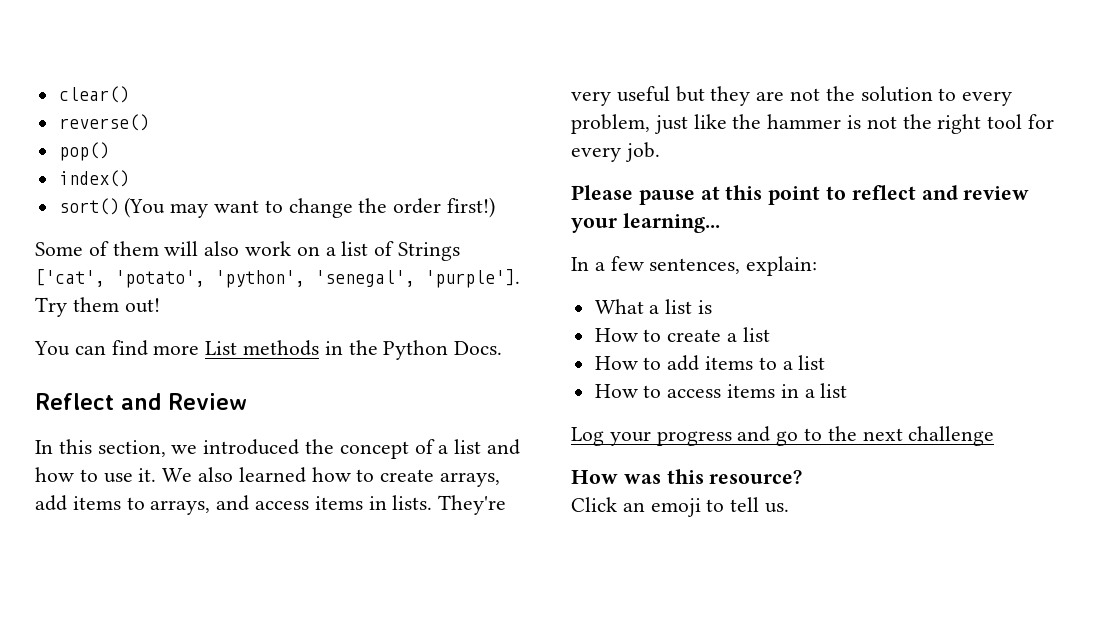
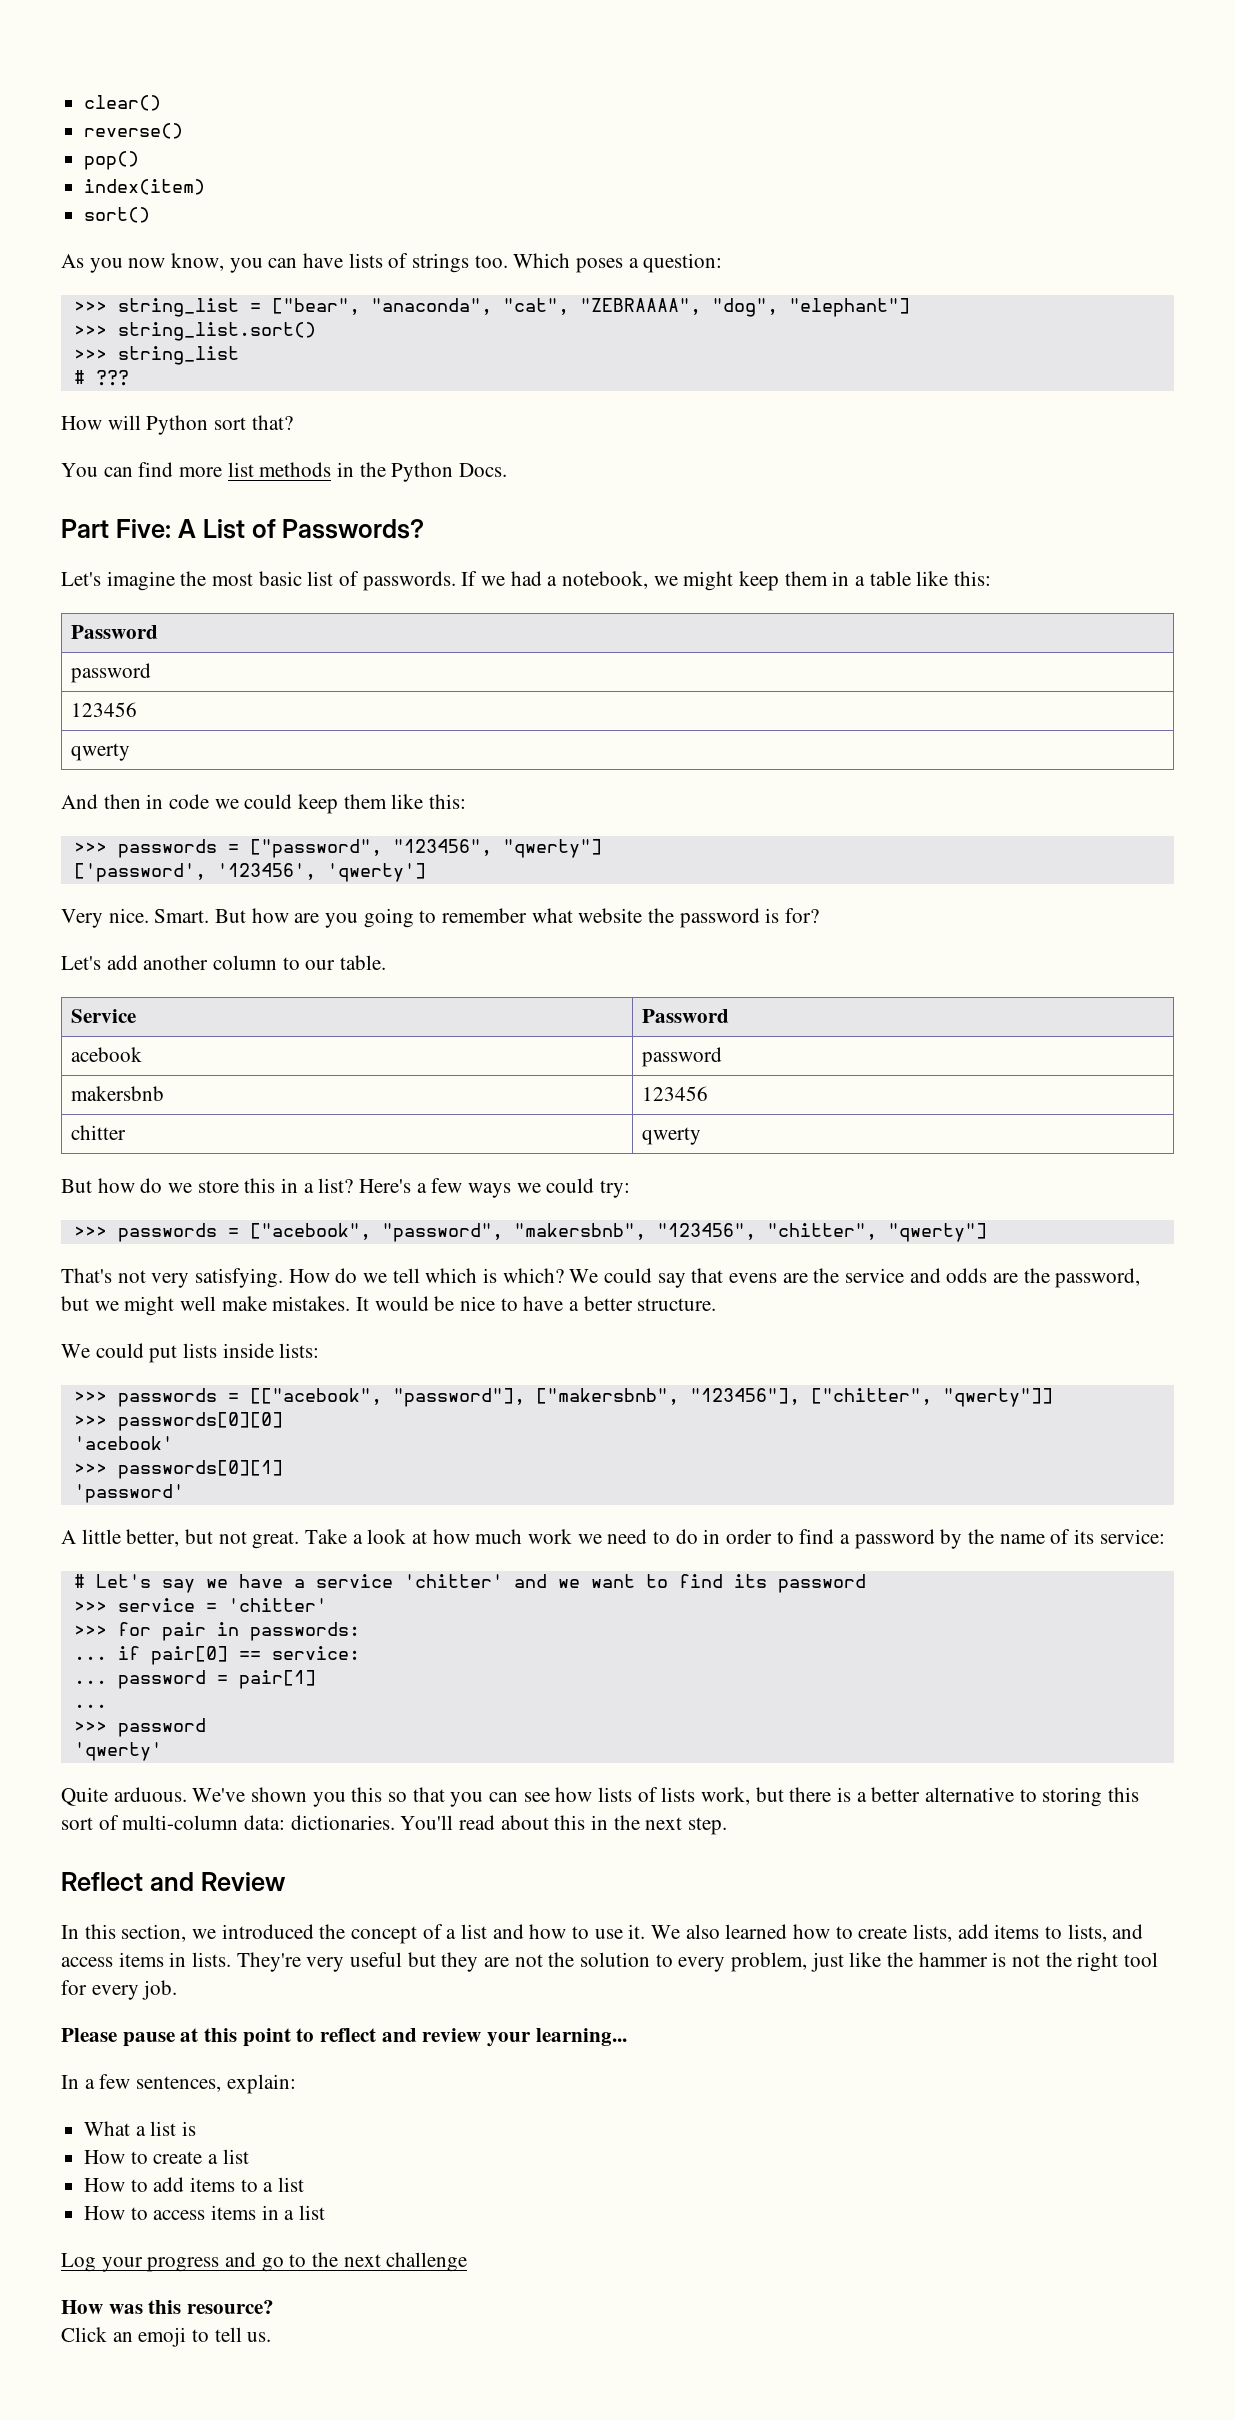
[58,170,129,187] index() -> [84,179,206,195] index(item)
[124,197,496,218] [35,241,461,261] [35,269,520,288] [35,297,160,317] (You may want to change the order first!) // Some of them will also work on a list of Strings ['cat', 'potato', 'python', 'senegal', 'purple']. Try them out! -> [61,253,723,273] [73,298,910,317] [73,322,316,341] [73,346,239,365] [73,370,129,386] [61,415,293,435] // As you now know, you can have lists of strings too. Which poses a question: // >>> string_list = ["bear", "anaconda", "cat", "ZEBRAAAA", "dog", "elephant"] // >>> string_list.sort() // >>> string_list // # ??? // How will Python sort that?
[205,341,238,355] List -> [227,462,254,477] list
(503, 348) none -> [61,519,425,539] [61,571,992,591] [70,625,158,639] [70,663,151,683] [70,702,137,717] [70,743,130,761] [61,794,467,814] [73,839,602,858] [73,863,426,882] [61,908,820,928] [61,955,387,970] [70,1009,136,1023] [641,1009,729,1023] [70,1047,142,1062] [641,1047,722,1067] [70,1086,164,1101] [641,1086,708,1101] [70,1125,126,1140] [641,1127,701,1145] [61,1178,631,1198] [73,1223,987,1242] [61,1268,1141,1288] [61,1296,717,1316] [61,1343,320,1363] [73,1388,1053,1407] [73,1412,283,1431] [73,1436,173,1450] [73,1460,283,1479] [73,1484,184,1503] [61,1529,1165,1549] [73,1574,866,1593] [73,1598,327,1612] [73,1622,360,1641] [73,1646,360,1665] [73,1670,316,1689] [73,1704,107,1708] [73,1718,206,1737] [73,1742,162,1761] [61,1787,1140,1807] [61,1815,728,1835] // Part Five: A List of Passwords? // Let's imagine the most basic list of passwords. If we had a notebook, we might keep them in a table like this: // Password // password // 123456 // qwerty // And then in code we could keep them like this: // >>> passwords = ["password", "123456", "qwerty"] // ['password', '123456', 'qwerty'] // Very nice. Smart. But how are you going to remember what website the password is for? // Let's add another column to our table. // Service | Password // acebook | password // makersbnb | 123456 // chitter | qwerty // But how do we store this in a list? Here's a few ways we could try: // >>> passwords = ["acebook", "password", "makersbnb", "123456", "chitter", "qwerty"] // That's not very satisfying. How do we tell which is which? We could say that evens are the service and odds are the password, but we might well make mistakes. It would be nice to have a better structure. // We could put lists inside lists: // >>> passwords = [["acebook", "password"], ["makersbnb", "123456"], ["chitter", "qwerty"]] // >>> passwords[0][0] // 'acebook' // >>> passwords[0][1] // 'password' // A little better, but not great. Take a look at how much work we need to do in order to find a password by the name of its service: // # Let's say we have a service 'chitter' and we want to find its password // >>> service = 'chitter' // >>> for pair in passwords: // ... if pair[0] == service: // ... password = pair[1] // ... // >>> password // 'qwerty' // Quite arduous. We've shown you this so that you can see how lists of lists work, but there is a better alternative to storing this sort of multi-column data: dictionaries. You'll read about this in the next step.
[440,472,501,487] [35,495,211,515] arrays, add items to arrays, -> [913,1924,1107,1942] lists, add items to lists,

